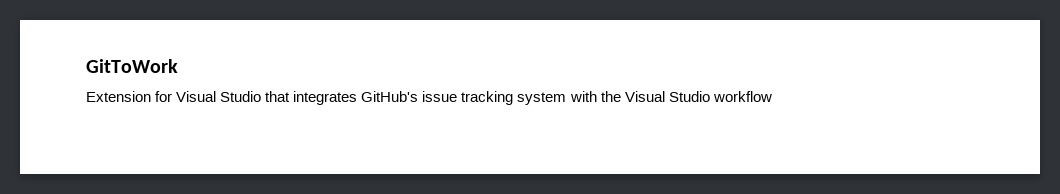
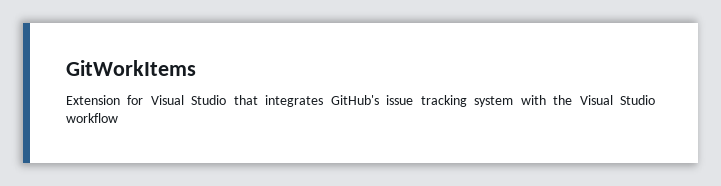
[86,59,178,73] GitToWork -> [66,60,196,76] GitWorkItems

